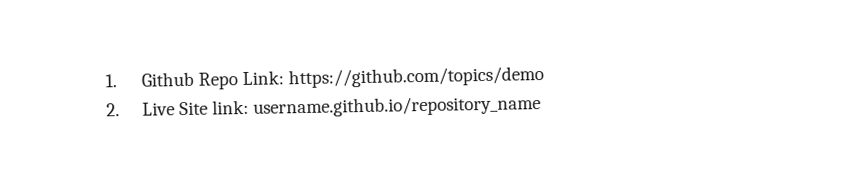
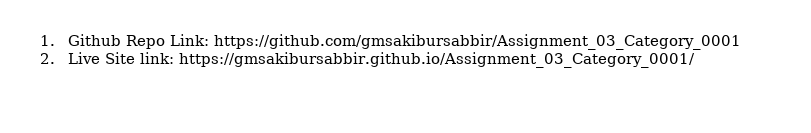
[288,65,545,89] https://github.com/topics/demo -> [214,34,742,50] https://github.com/gmsakibursabbir/Assignment_03_Category_0001
[253,95,542,118] username.github.io/repository_name -> [179,52,696,68] https://gmsakibursabbir.github.io/Assignment_03_Category_0001/

